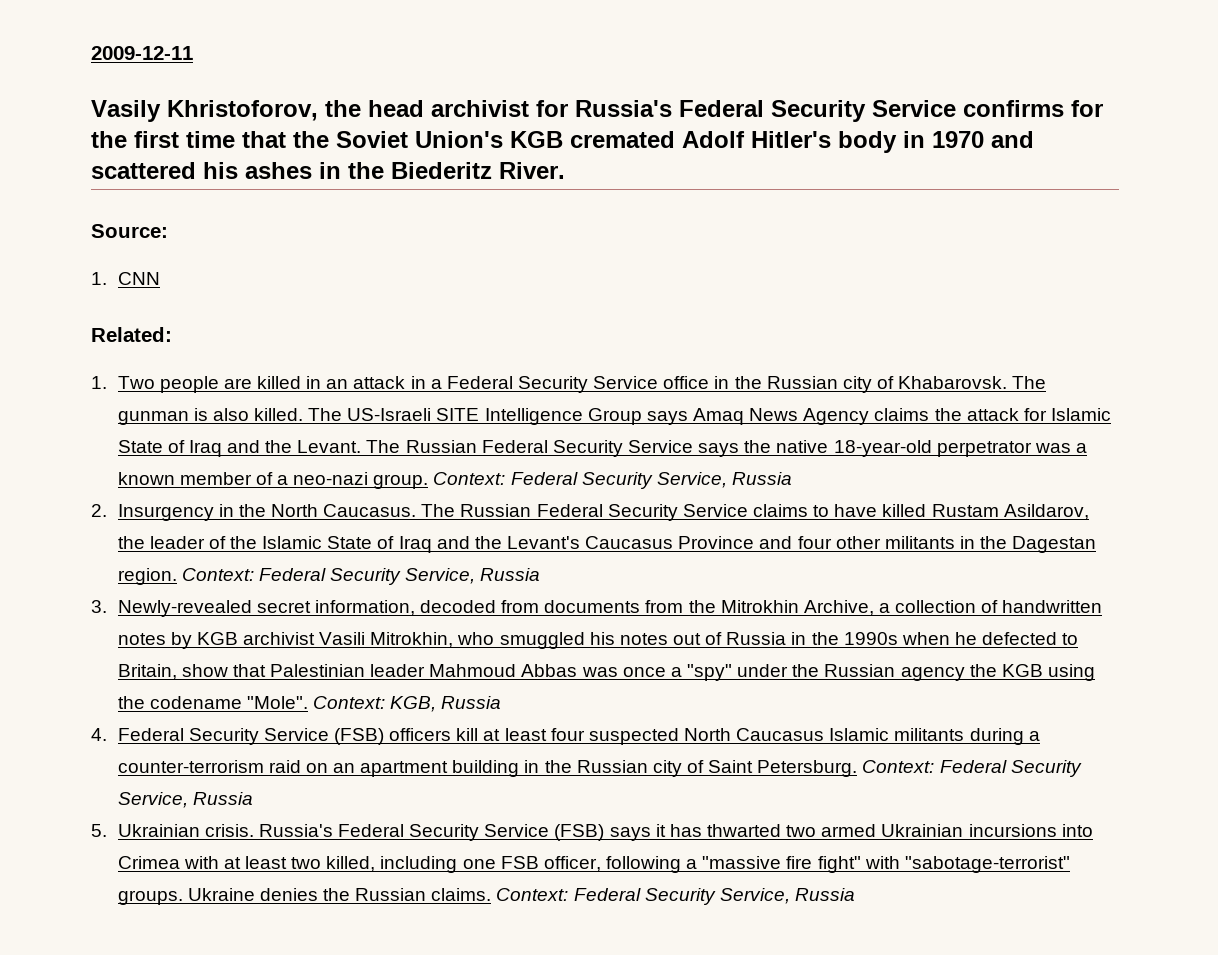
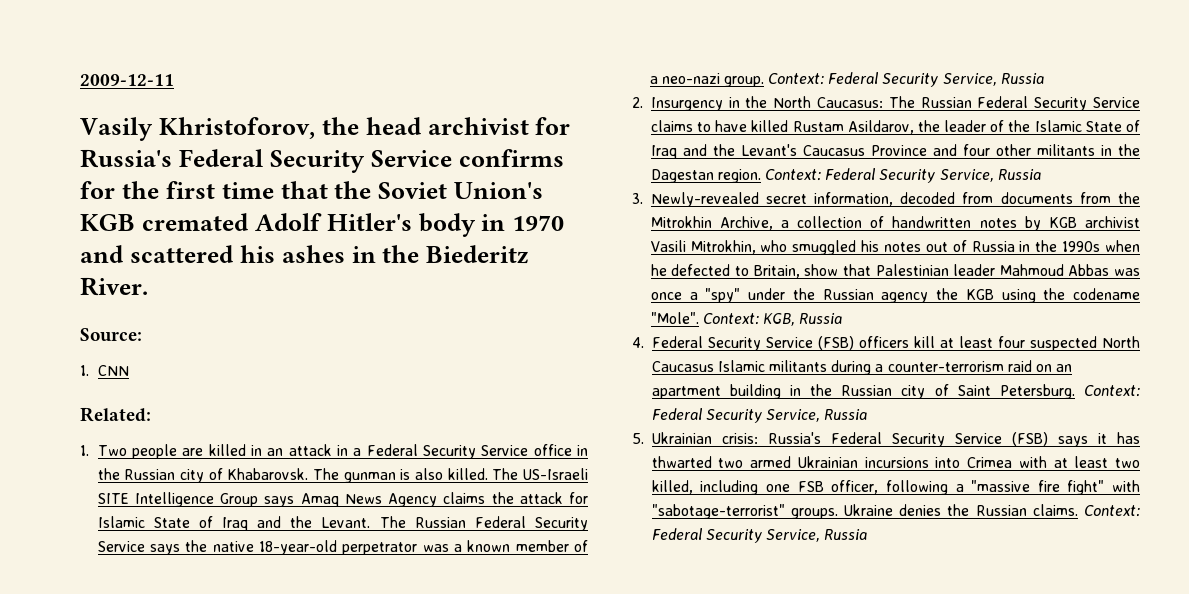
[323,504,417,517] Caucasus. -> [816,97,883,108] Caucasus:
[204,824,254,837] crisis. -> [721,433,758,444] crisis:

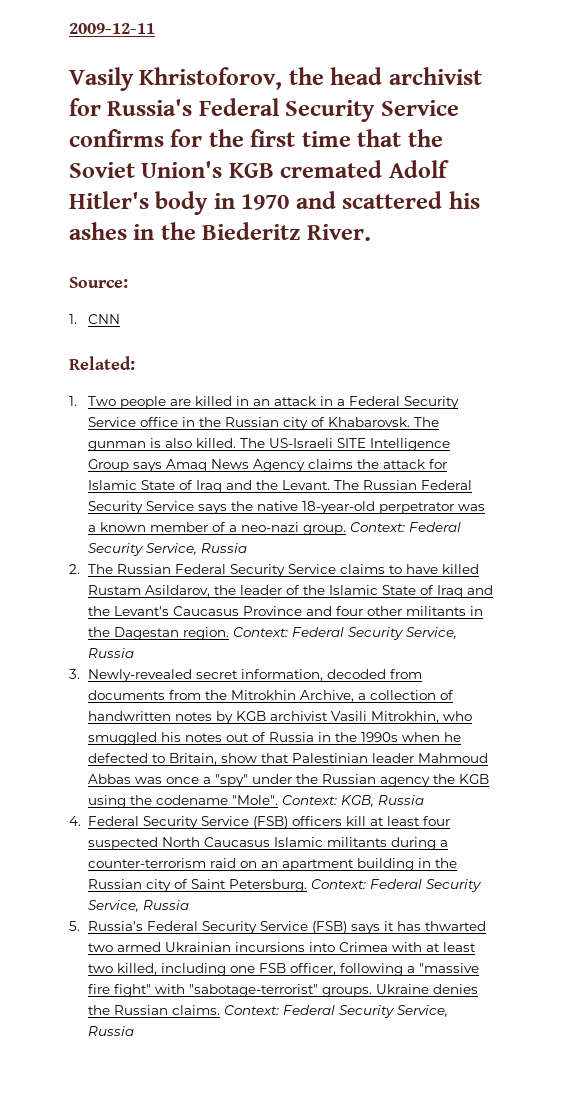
[650,96,883,111] Insurgency in the North Caucasus: -> (80, 569) none
[651,432,758,444] Ukrainian crisis: -> (80, 926) none

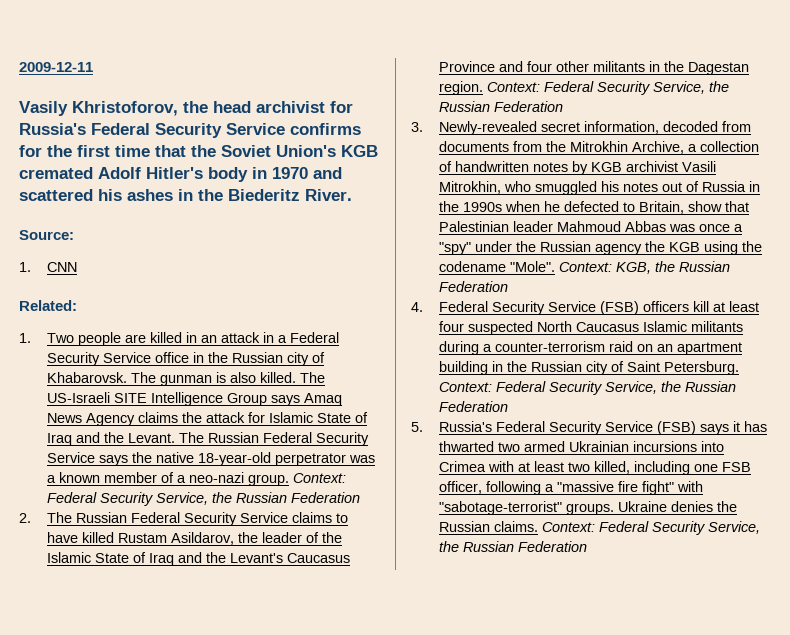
[201,543,248,553] Russia -> [212,492,361,503] the Russian Federation
[88,648,135,658] Russia -> [709,81,730,92] [439,101,564,112] the Russian Federation
[378,795,425,805] Russia -> [655,261,731,272] [439,281,509,292] the Russian Federation
[143,900,190,910] Russia -> [661,381,737,392] [439,401,509,412] the Russian Federation
[88,1026,135,1036] Russia -> [439,541,588,552] the Russian Federation

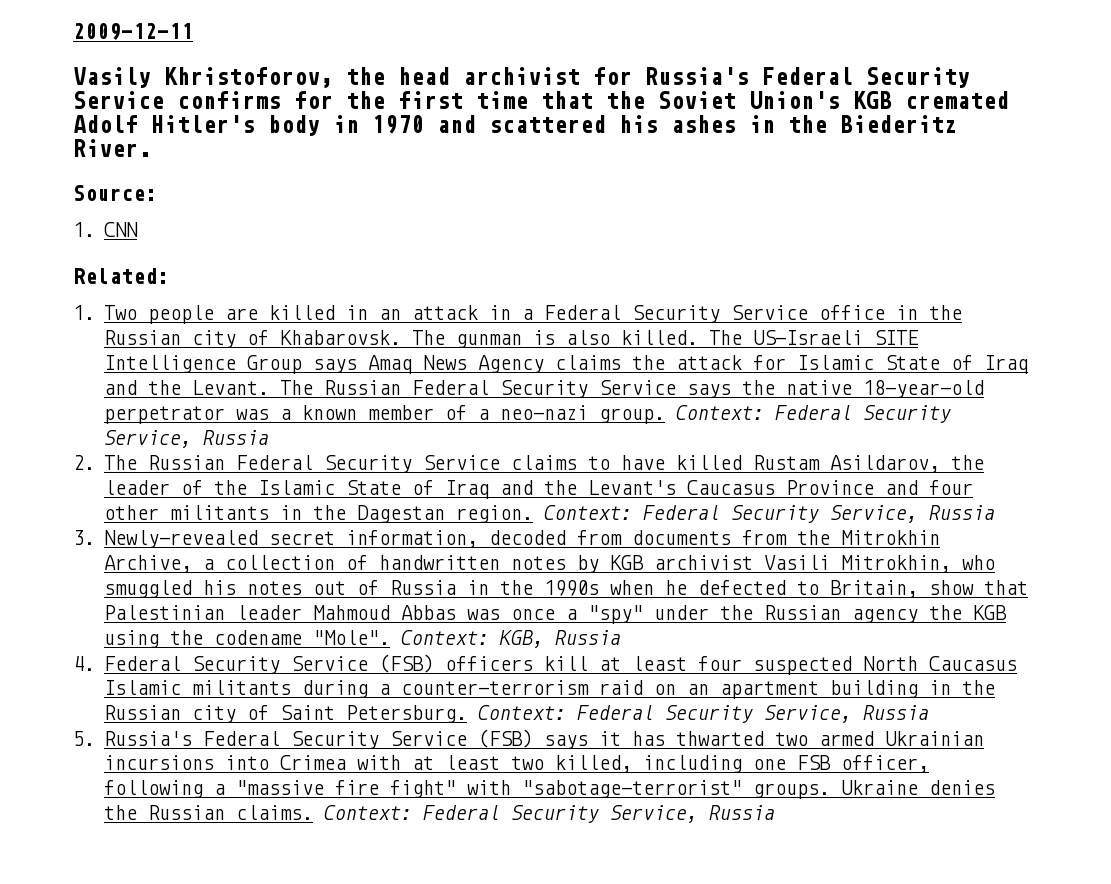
[212,492,361,503] the Russian Federation -> [203,430,270,445] Russia
[709,81,730,92] [439,101,564,112] the Russian Federation -> [929,505,996,520] Russia
[655,261,731,272] [439,281,509,292] the Russian Federation -> [555,630,622,645] Russia
[661,381,737,392] [439,401,509,412] the Russian Federation -> [863,705,930,720] Russia
[439,541,588,552] the Russian Federation -> [709,805,776,820] Russia

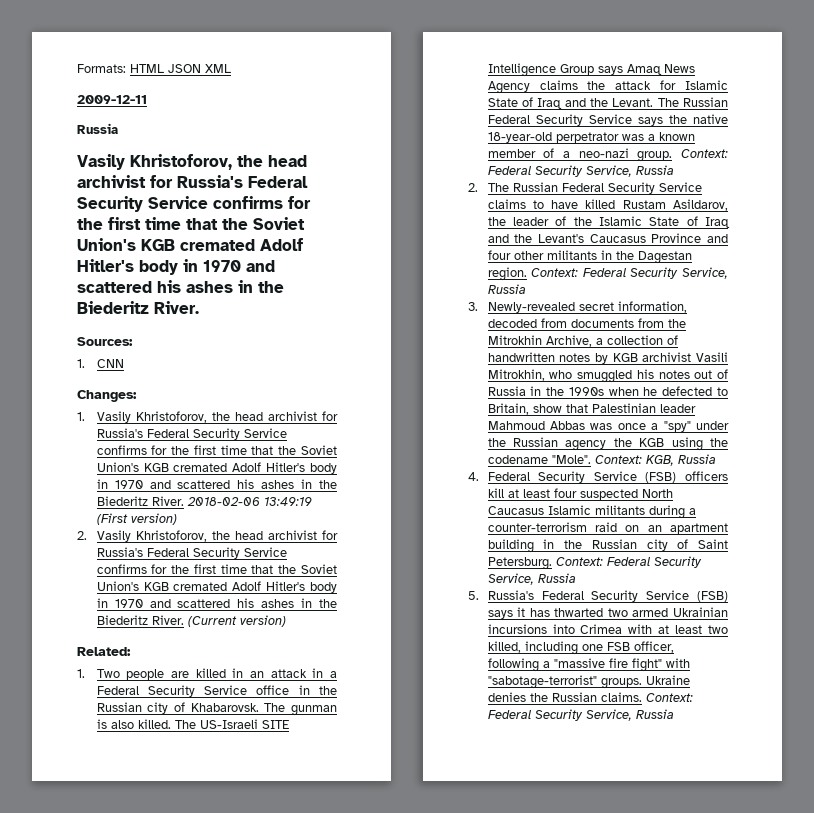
(73, 31) none -> [77,64,231,73] Formats: HTML JSON XML //
(193, 31) none -> [77,123,118,134] // Russia
[73,185,157,201] Source: -> [77,337,133,346] Sources:
(139, 229) none -> [77,390,137,402] [77,411,338,423] [96,428,287,440] [96,445,337,455] [96,462,337,474] [96,479,337,489] [96,496,312,506] [96,513,177,525] [77,530,338,542] [96,547,287,559] [96,564,337,574] [96,581,337,593] [96,598,337,608] [96,615,286,627] // Changes: // 1. Vasily Khristoforov, the head archivist for Russia's Federal Security Service confirms for the first time that the Soviet Union's KGB cremated Adolf Hitler's body in 1970 and scattered his ashes in the Biederitz River. 2018-02-06 13:49:19 (First version) // 2. Vasily Khristoforov, the head archivist for Russia's Federal Security Service confirms for the first time that the Soviet Union's KGB cremated Adolf Hitler's body in 1970 and scattered his ashes in the Biederitz River. (Current version)

